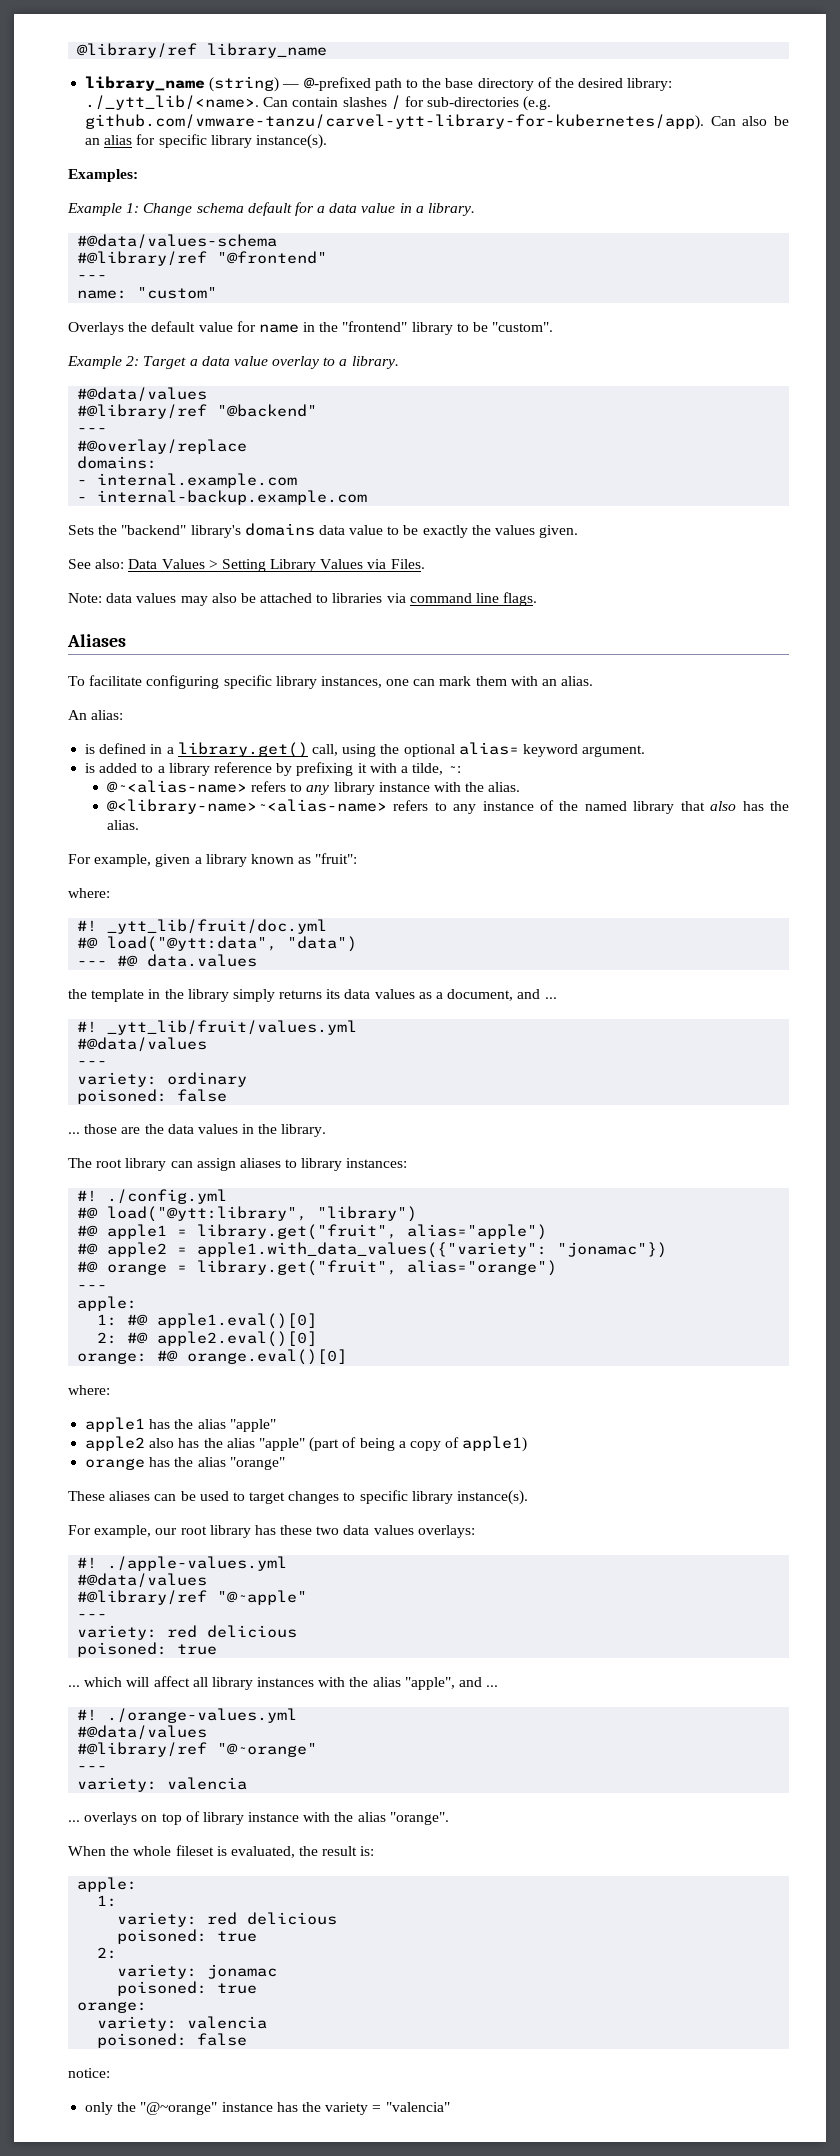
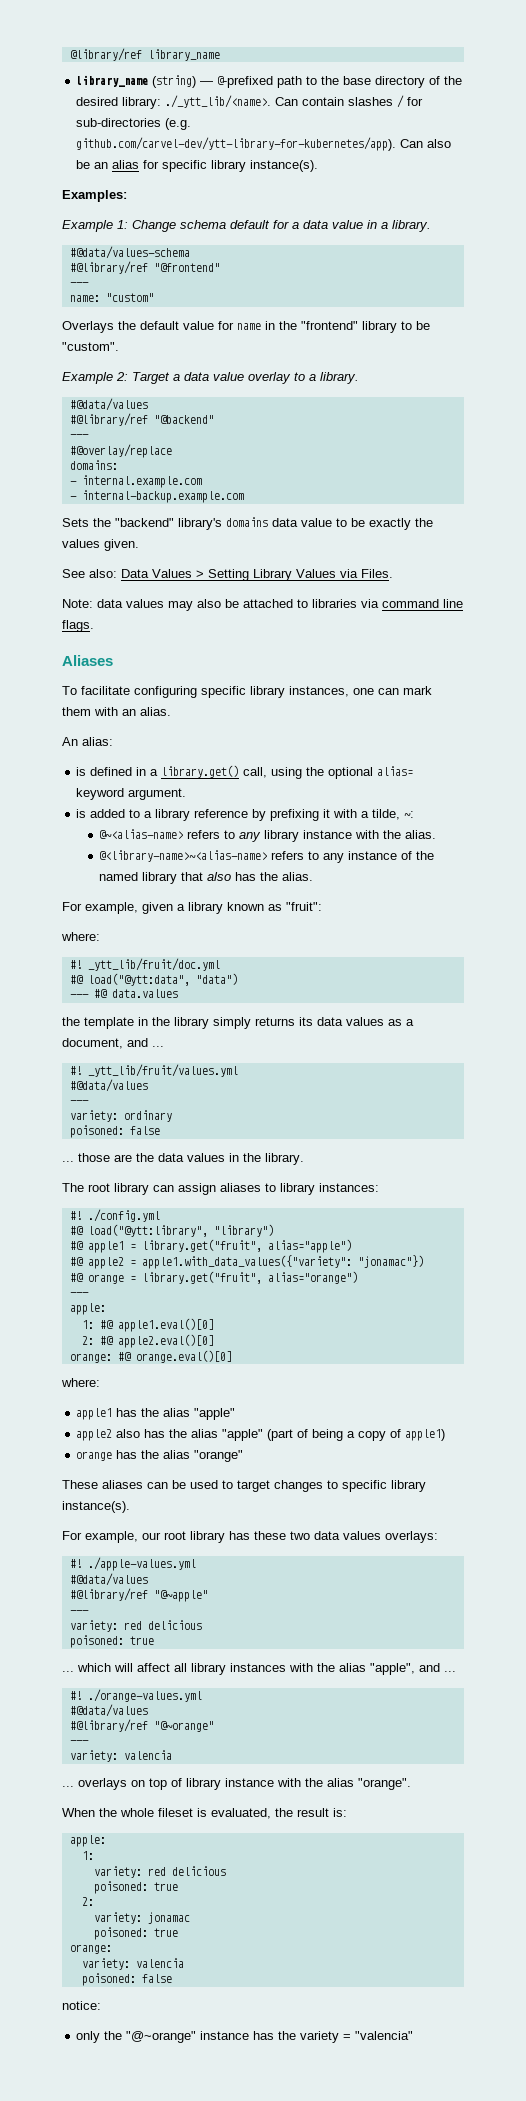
[85,114,705,130] github.com/vmware-tanzu/carvel-ytt-library-for-kubernetes/app). -> [76,137,397,151] github.com/carvel-dev/ytt-library-for-kubernetes/app).

